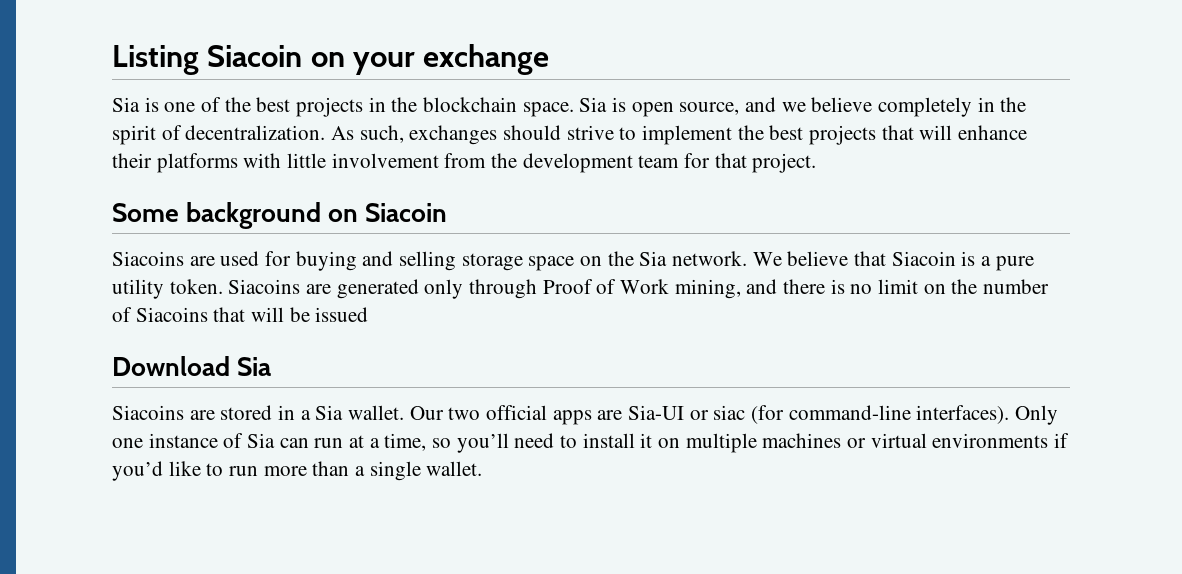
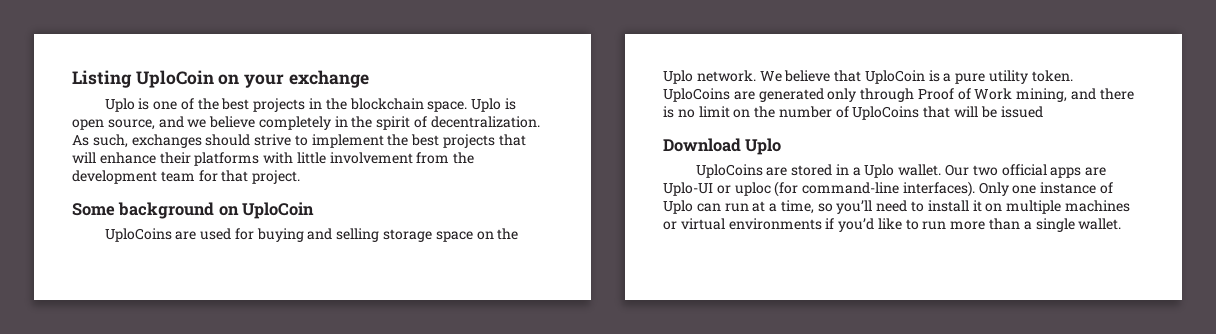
[207,45,303,67] Siacoin -> [135,70,214,88] UploCoin
[112,97,140,112] Sia -> [104,98,135,112] Uplo
[579,97,608,112] Sia -> [471,98,502,112] Uplo
[365,203,448,222] [112,251,184,266] Siacoin // Siacoins -> [242,202,315,219] [104,228,172,242] UploCoin // UploCoins
[639,251,668,266] Sia -> [663,70,693,84] Uplo
[891,251,956,266] Siacoin -> [864,70,925,84] UploCoin
[228,279,301,294] Siacoins -> [663,88,730,102] UploCoins
[135,307,208,322] Siacoins -> [852,106,920,120] UploCoins
[237,357,272,376] [112,405,184,420] Sia // Siacoins -> [745,138,782,155] [695,164,763,178] Uplo // UploCoins
[315,405,344,420] Sia -> [864,164,895,178] Uplo
[628,405,746,420] Sia-UI or siac -> [663,182,771,196] Uplo-UI or uploc
[247,433,276,448] Sia -> [663,200,693,214] Uplo

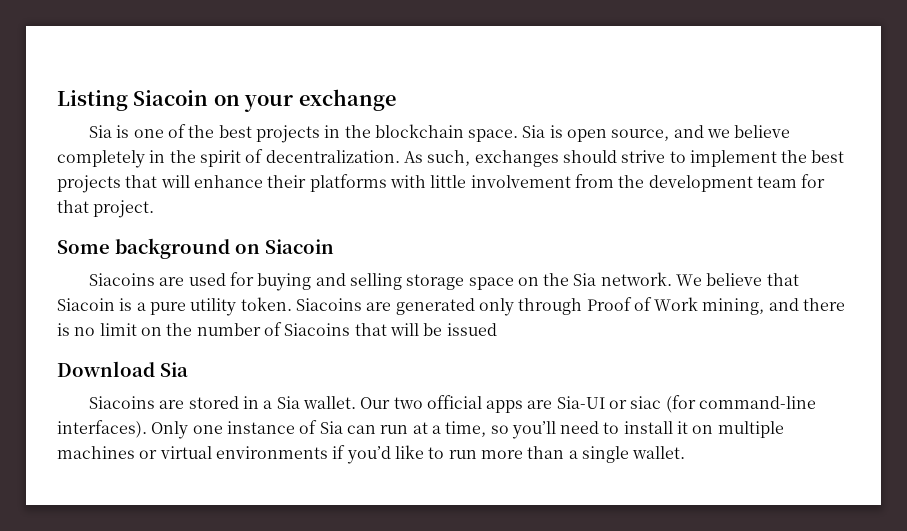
[135,70,214,88] UploCoin -> [133,90,209,106] Siacoin
[104,98,135,112] Uplo -> [88,125,112,138] Sia
[471,98,502,112] Uplo -> [522,125,546,138] Sia
[242,202,315,219] [104,228,172,242] UploCoin // UploCoins -> [265,239,334,254] [88,273,155,286] Siacoin // Siacoins
[663,70,693,84] Uplo -> [573,273,597,286] Sia
[864,70,925,84] UploCoin -> [57,298,115,311] Siacoin
[663,88,730,102] UploCoins -> [295,298,362,311] Siacoins
[852,106,920,120] UploCoins -> [284,323,351,336] Siacoins
[745,138,782,155] [695,164,763,178] Uplo // UploCoins -> [160,362,188,377] [88,396,155,409] Sia // Siacoins
[864,164,895,178] Uplo -> [276,396,300,409] Sia
[663,182,771,196] Uplo-UI or uploc -> [556,396,662,409] Sia-UI or siac
[663,200,693,214] Uplo -> [319,421,343,434] Sia

